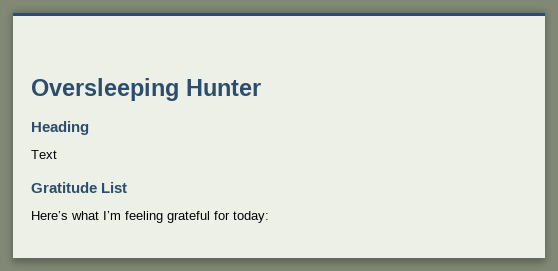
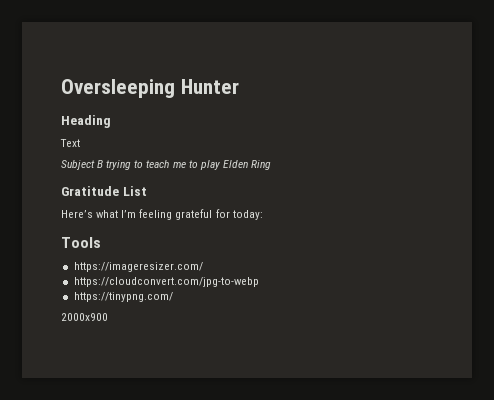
(57, 154) none -> [61,160,271,170] // Subject B trying to teach me to play Elden Ring
(269, 217) none -> [61,237,101,248] [73,262,203,272] [73,277,259,287] [73,292,173,302] [61,313,108,321] // Tools // https://imageresizer.com/ // https://cloudconvert.com/jpg-to-webp // https://tinypng.com/ // 2000x900

